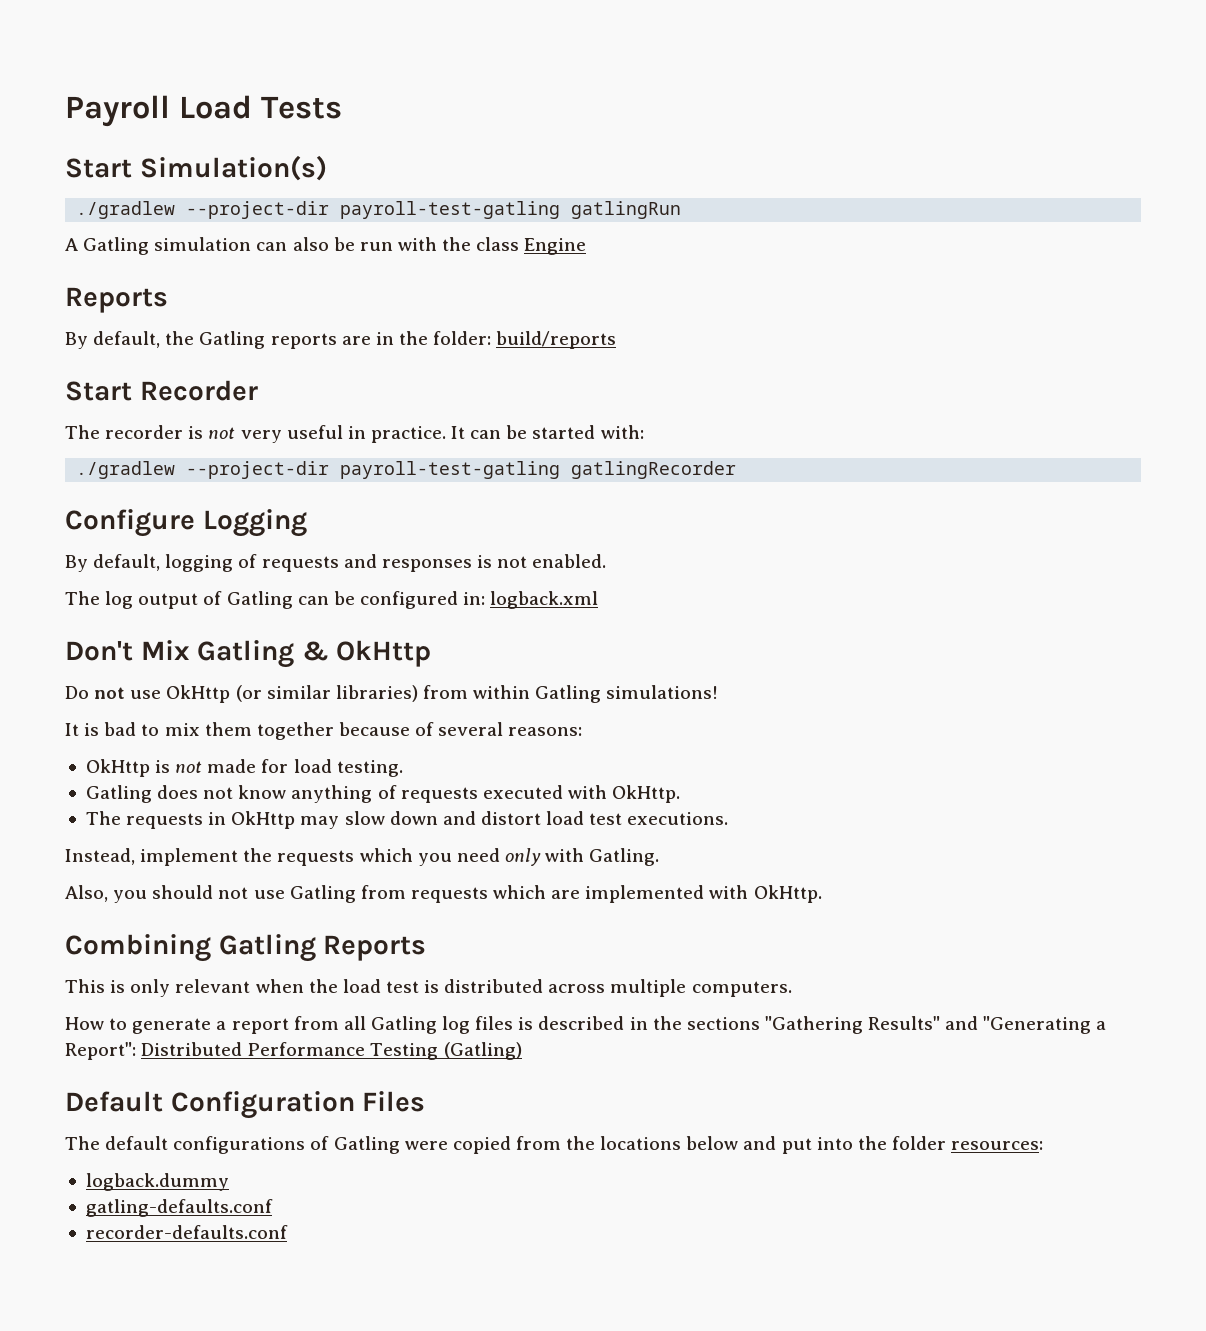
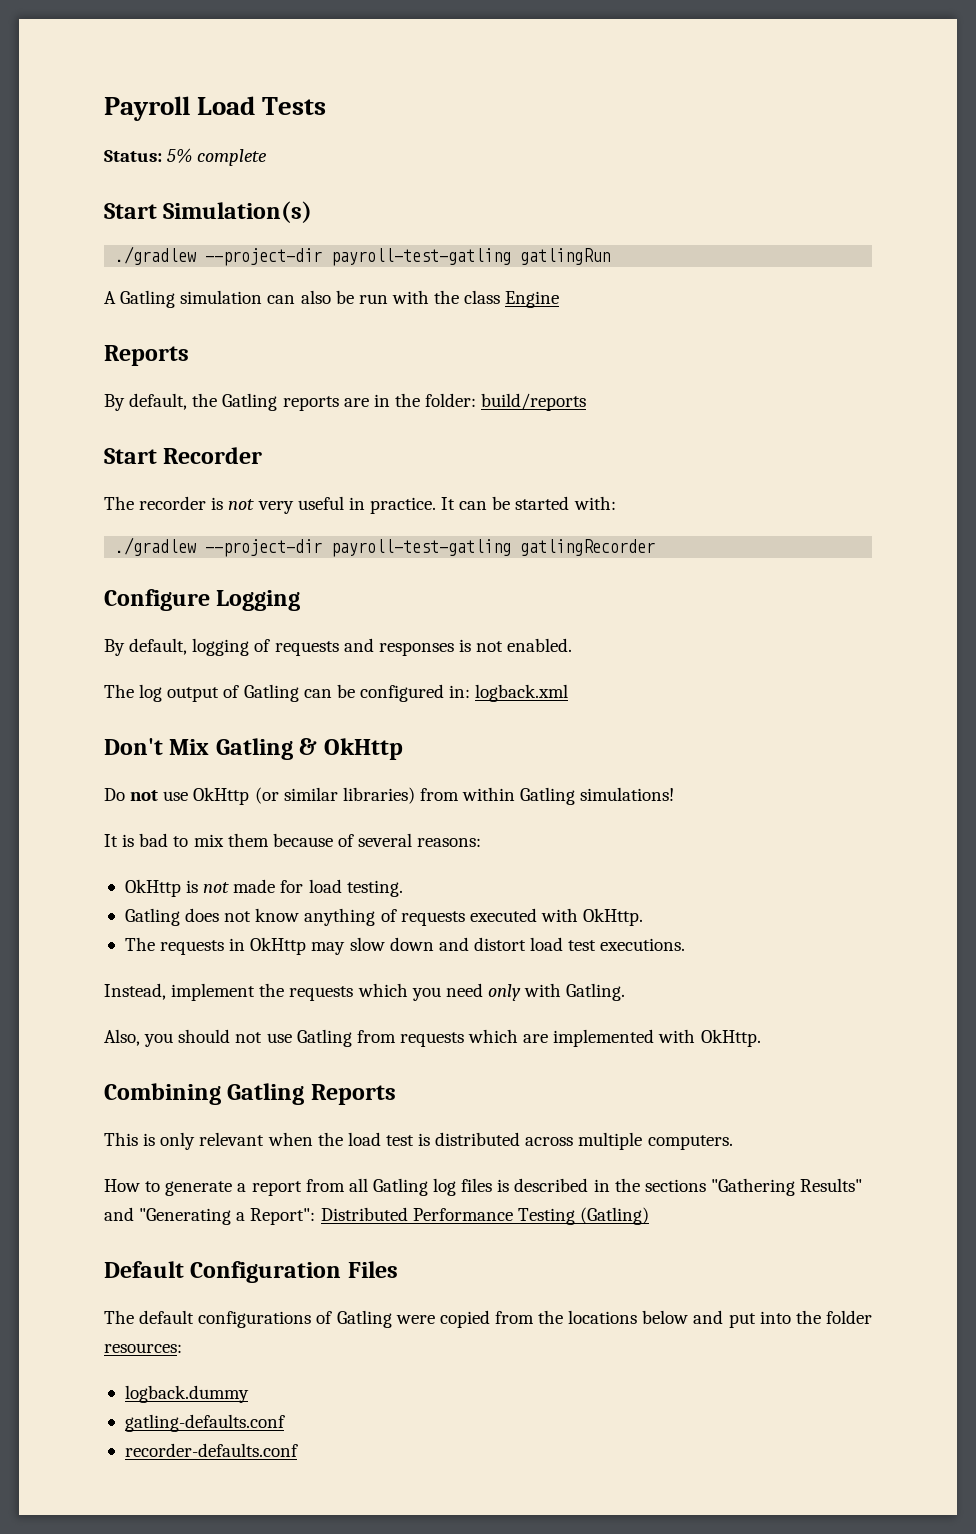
(342, 107) none -> [104,148,268,166] // Status: 5% complete
[256,722,334,740] together -> (269, 840) none

